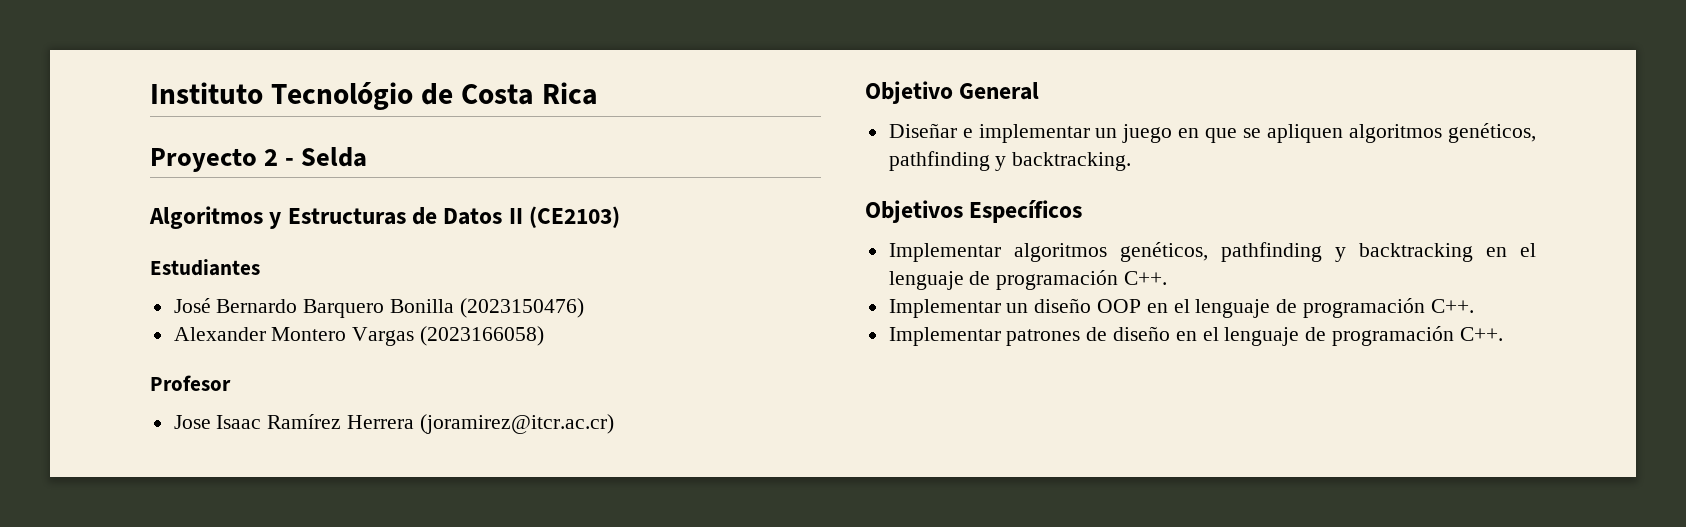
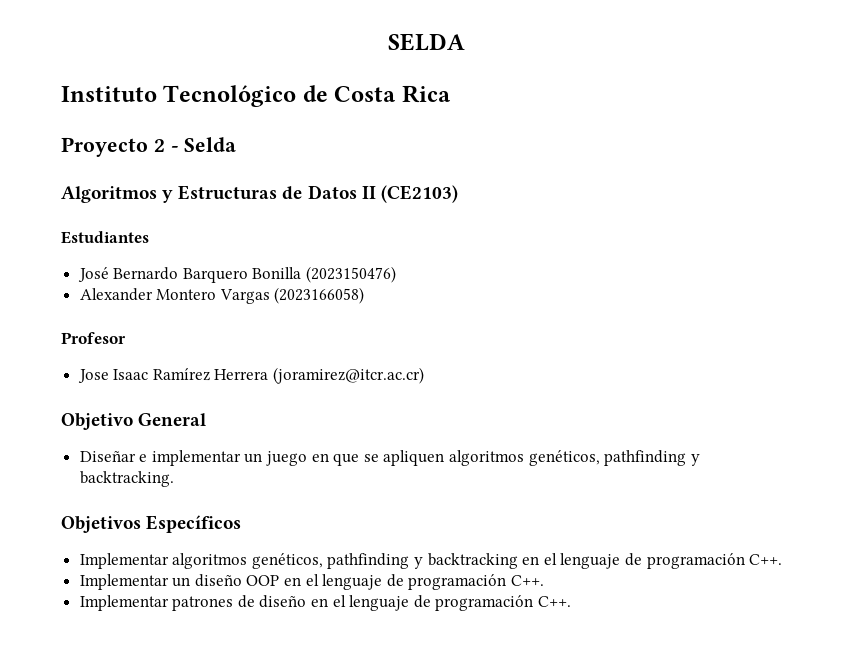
[150,82,413,110] Instituto Tecnológio -> [388,33,465,51] [61,85,297,107] SELDA // Instituto Tecnológico

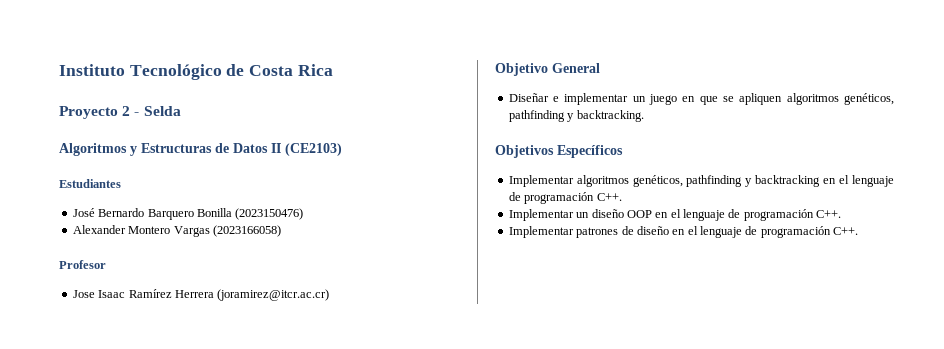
[388,33,465,51] SELDA // -> (59, 70) none

